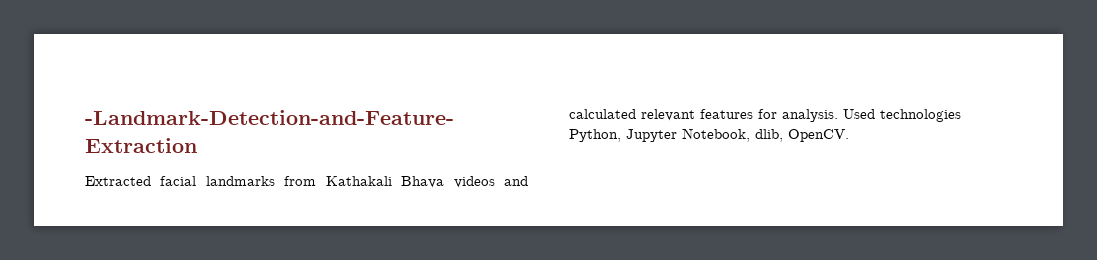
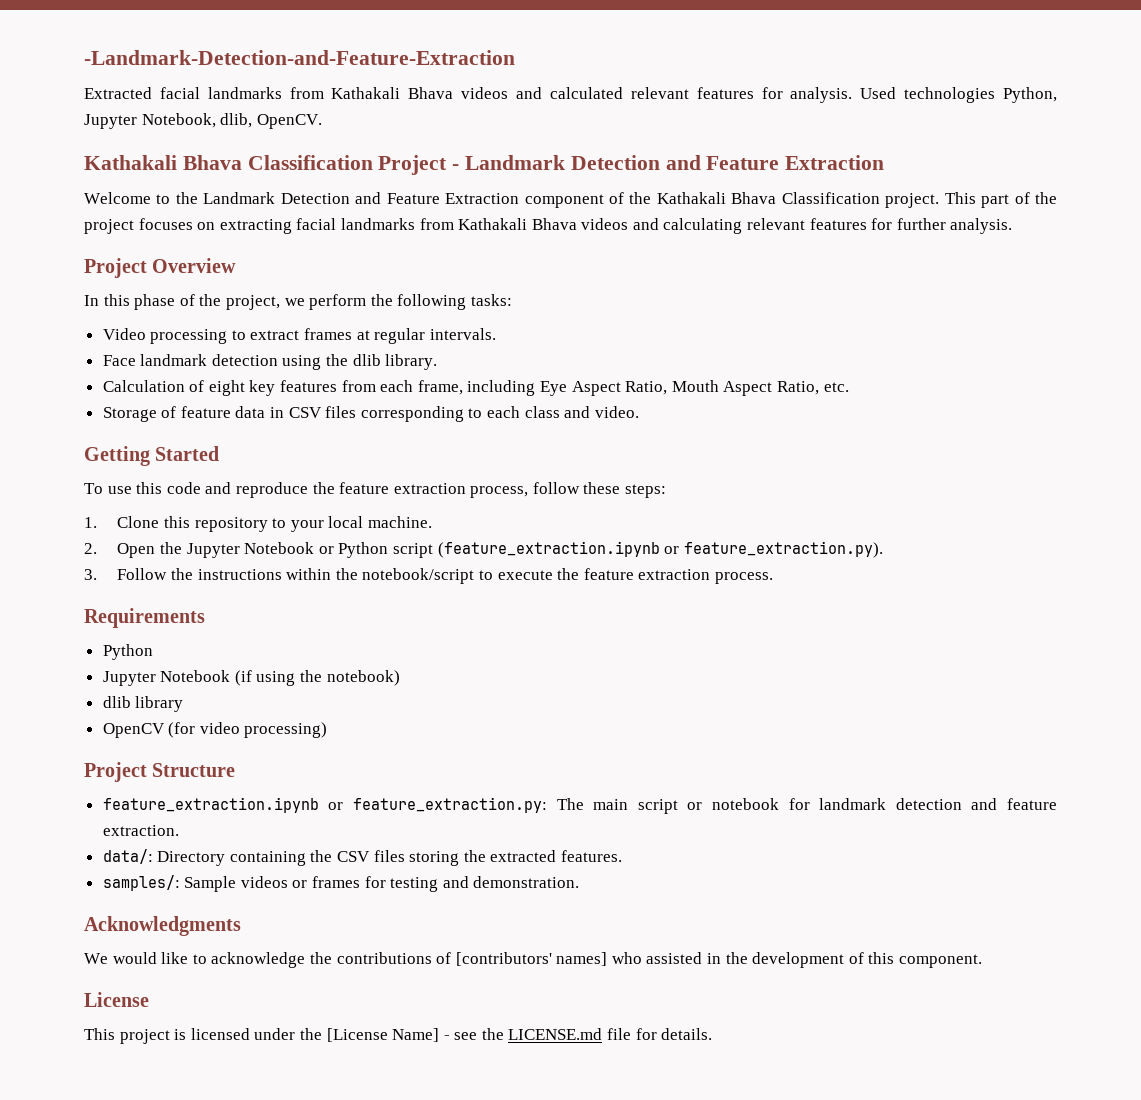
(849, 135) none -> [84,155,885,175] [84,192,1058,208] [84,218,1013,234] [84,258,237,278] [84,294,512,310] [102,328,496,344] [102,354,438,370] [102,380,849,396] [102,406,639,422] [84,446,220,466] [84,482,667,498] [84,516,432,532] [84,541,883,558] [84,568,773,584] [84,608,205,628] [102,644,153,660] [102,670,400,686] [102,696,184,712] [102,722,328,738] [84,762,236,782] [102,797,1057,814] [102,825,179,836] [102,849,623,866] [102,875,580,892] [84,916,241,936] [84,952,983,968] [84,992,149,1007] [84,1028,713,1044] // Kathakali Bhava Classification Project - Landmark Detection and Feature Extraction // Welcome to the Landmark Detection and Feature Extraction component of the Kathakali Bhava Classification project. This part of the project focuses on extracting facial landmarks from Kathakali Bhava videos and calculating relevant features for further analysis. // Project Overview // In this phase of the project, we perform the following tasks: // Video processing to extract frames at regular intervals. // Face landmark detection using the dlib library. // Calculation of eight key features from each frame, including Eye Aspect Ratio, Mouth Aspect Ratio, etc. // Storage of feature data in CSV files corresponding to each class and video. // Getting Started // To use this code and reproduce the feature extraction process, follow these steps: // 1. Clone this repository to your local machine. // 2. Open the Jupyter Notebook or Python script (feature_extraction.ipynb or feature_extraction.py). // 3. Follow the instructions within the notebook/script to execute the feature extraction process. // Requirements // Python // Jupyter Notebook (if using the notebook) // dlib library // OpenCV (for video processing) // Project Structure // feature_extraction.ipynb or feature_extraction.py: The main script or notebook for landmark detection and feature extraction. // data/: Directory containing the CSV files storing the extracted features. // samples/: Sample videos or frames for testing and demonstration. // Acknowledgments // We would like to acknowledge the contributions of [contributors' names] who assisted in the development of this component. // License // This project is licensed under the [License Name] - see the LICENSE.md file for details.

